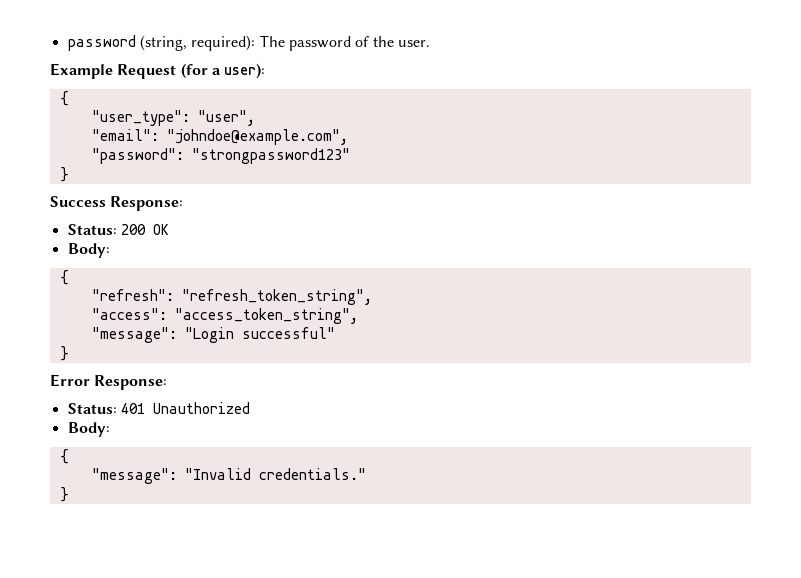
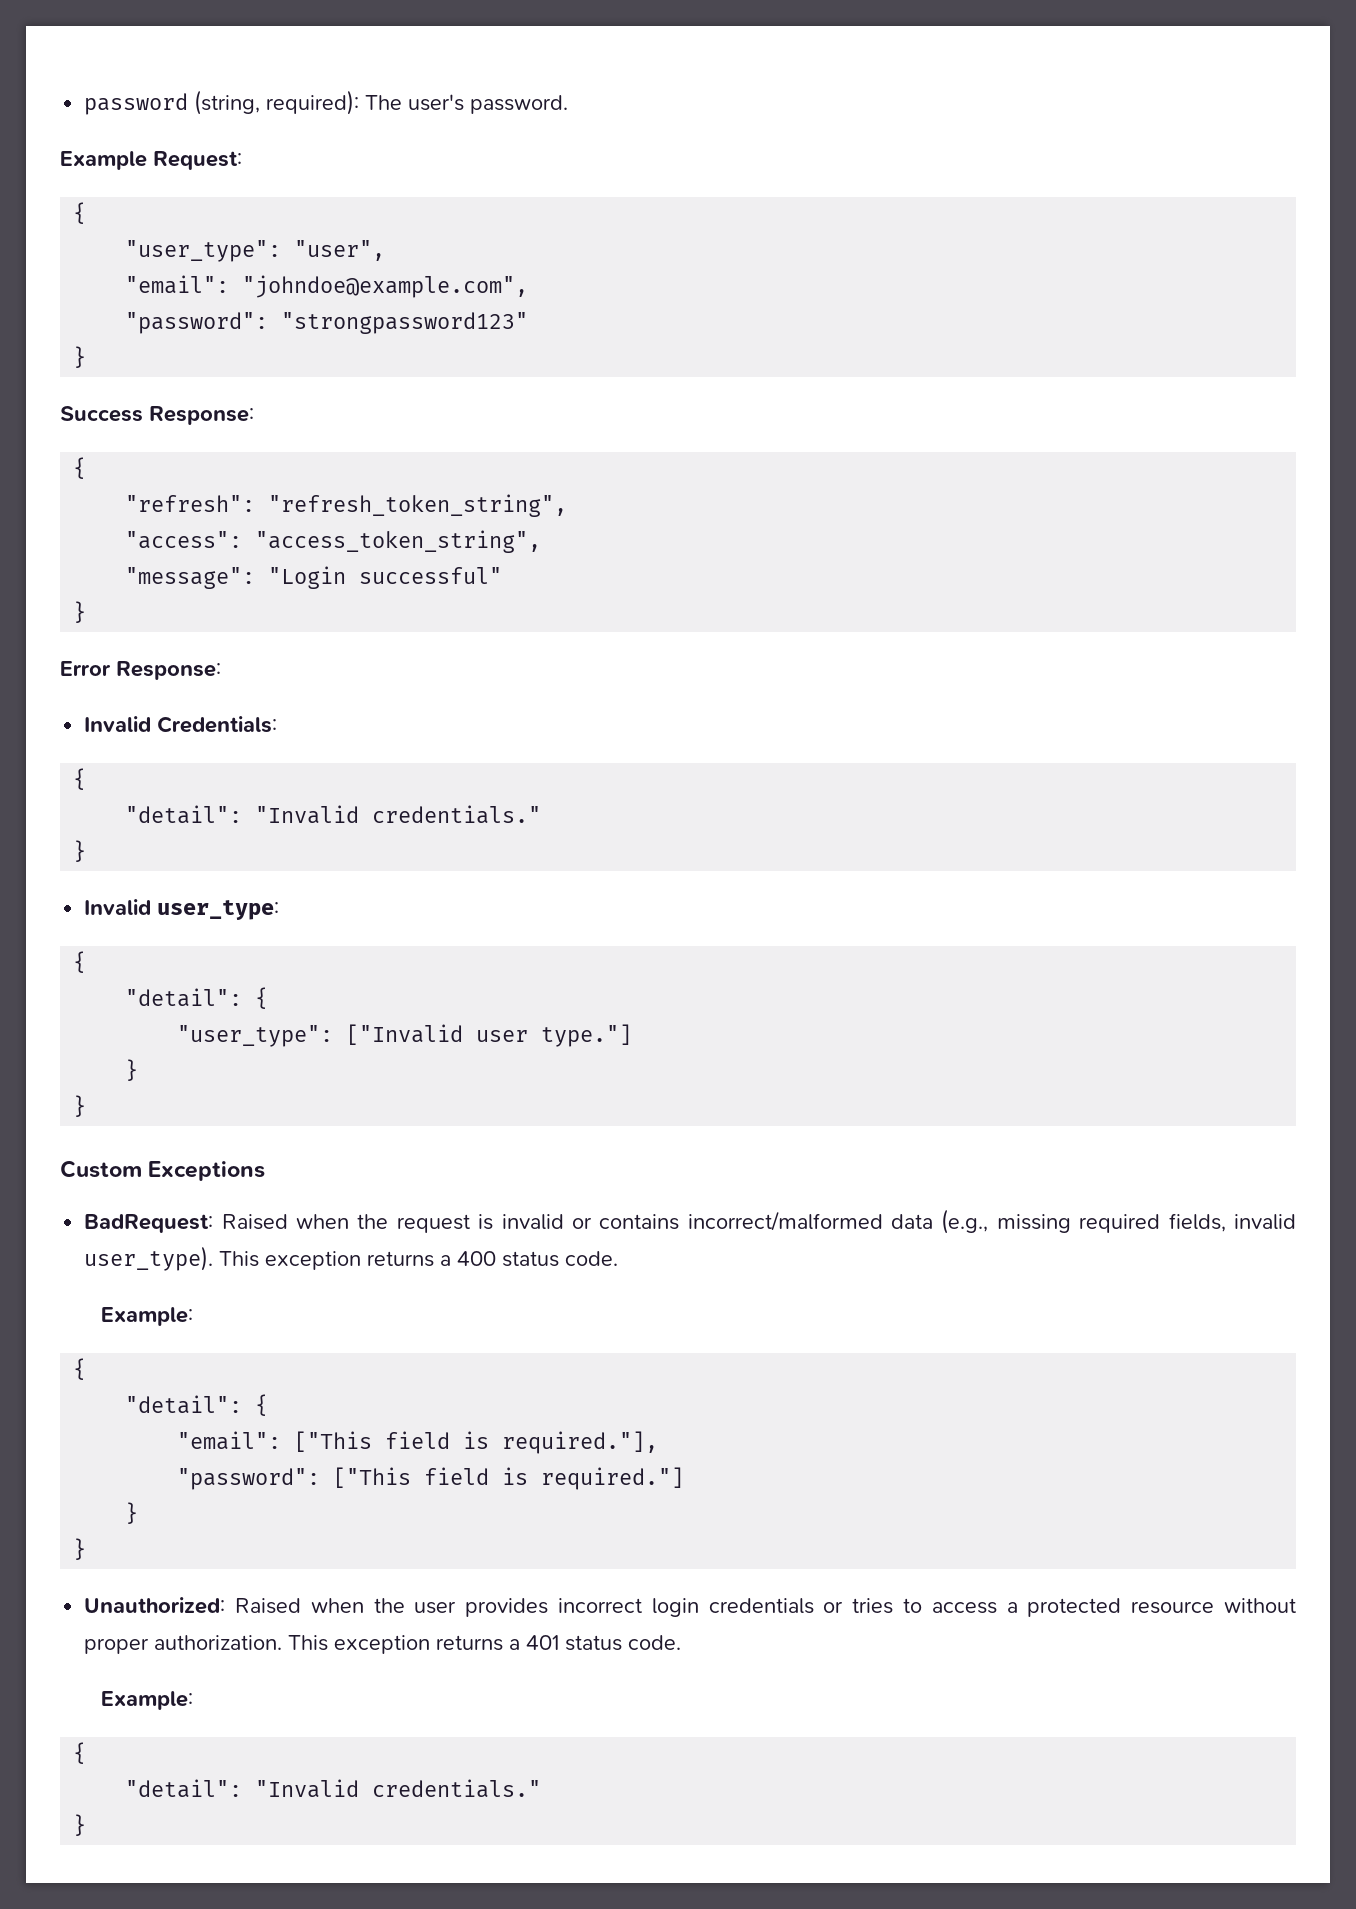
[288,36,430,51] [50,63,266,79] password of the user. // Example Request (for a user): -> [408,94,569,114] [60,151,242,170] user's password. // Example Request:
[67,224,169,235] [67,243,110,258] // Status: 200 OK // Body: -> (254, 415) none
[67,402,250,414] [67,422,110,437] [59,449,69,464] [91,468,366,484] [59,487,69,502] Status: 401 Unauthorized // Body: // { // "message": "Invalid credentials." // } -> [84,716,278,733] [73,768,87,790] [125,805,542,824] [73,840,87,862] [84,899,280,920] [73,951,87,973] [125,987,269,1009] [177,1024,633,1047] [125,1059,139,1081] [73,1095,87,1117] [60,1160,266,1181] [84,1209,1296,1234] [84,1246,619,1271] [101,1307,194,1326] [73,1358,87,1380] [125,1394,269,1416] [177,1431,659,1454] [177,1467,685,1490] [125,1502,139,1524] [73,1538,87,1560] [84,1597,1296,1617] [84,1635,682,1654] [101,1691,194,1710] [73,1742,87,1764] [125,1779,542,1798] [73,1814,87,1836] Invalid Credentials: // { // "detail": "Invalid credentials." // } // Invalid user_type: // { // "detail": { // "user_type": ["Invalid user type."] // } // } // Custom Exceptions // BadRequest: Raised when the request is invalid or contains incorrect/malformed data (e.g., missing required fields, invalid user_type). This exception returns a 400 status code. // Example: // { // "detail": { // "email": ["This field is required."], // "password": ["This field is required."] // } // } // Unauthorized: Raised when the user provides incorrect login credentials or tries to access a protected resource without proper authorization. This exception returns a 401 status code. // Example: // { // "detail": "Invalid credentials." // }

